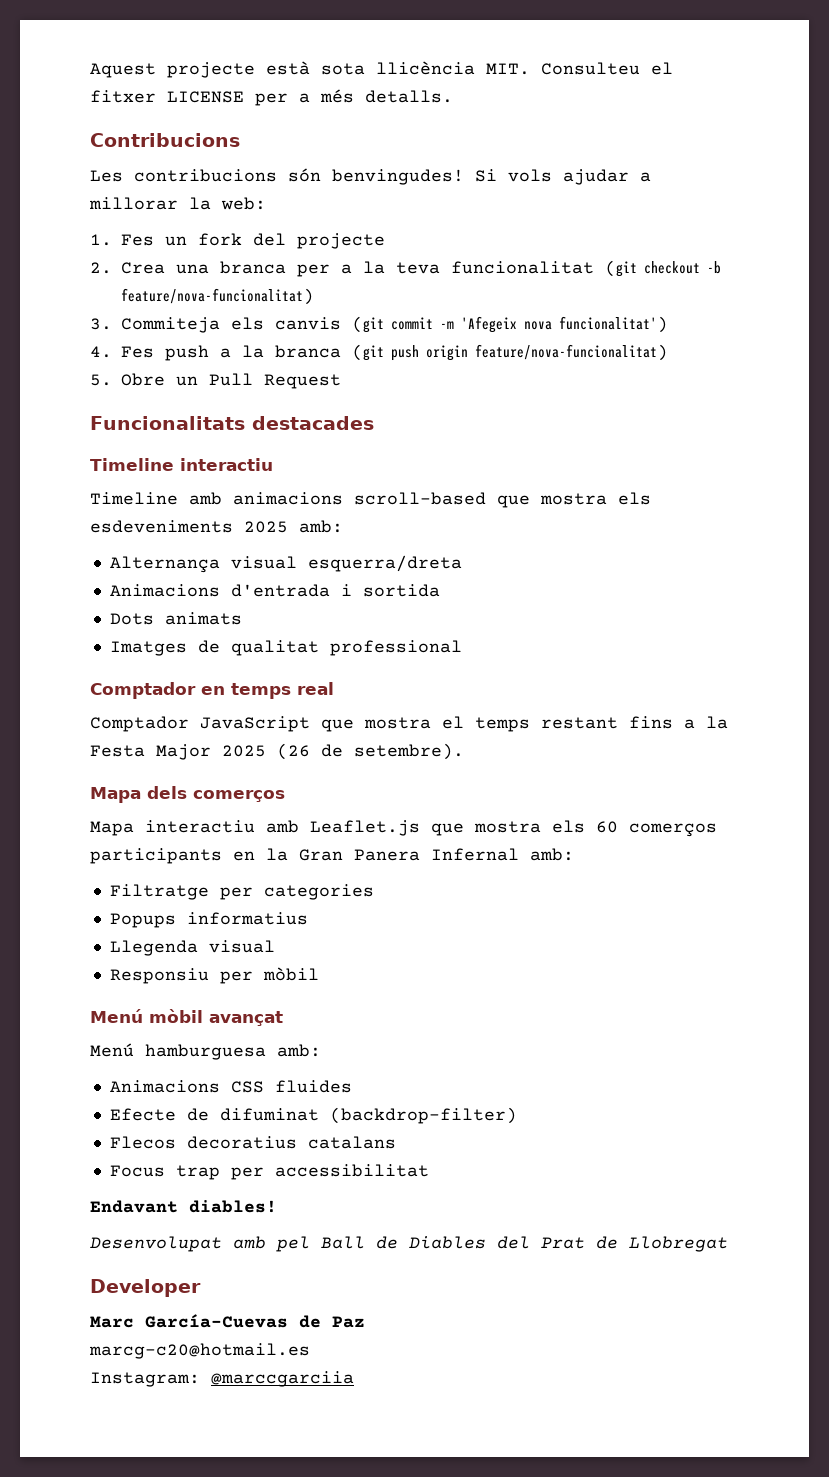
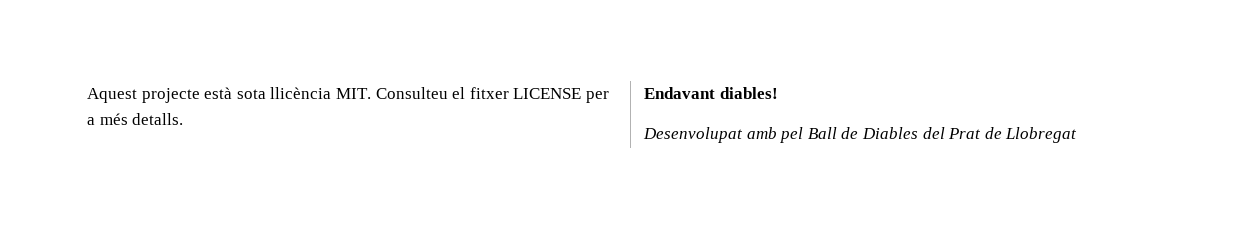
[90,133,240,147] [90,168,651,185] [89,197,266,210] [90,233,386,249] [90,260,722,277] [121,288,315,305] [90,316,669,333] [90,344,669,361] [90,373,342,389] [90,416,374,430] [90,458,273,471] [90,492,651,508] [90,520,343,533] [109,555,462,573] [109,584,440,597] [109,612,242,625] [109,640,462,656] [90,682,334,699] [90,716,728,732] [90,743,464,760] [90,786,285,803] [90,820,717,837] [90,848,574,864] [109,884,374,900] [109,912,308,928] [109,940,275,956] [109,967,319,984] [90,1009,283,1026] [90,1043,321,1060] [109,1080,352,1093] [109,1107,517,1124] [109,1136,396,1149] [109,1164,429,1180] // Contribucions // Les contribucions són benvingudes! Si vols ajudar a millorar la web: // 1. Fes un fork del projecte // 2. Crea una branca per a la teva funcionalitat (git checkout -b feature/nova-funcionalitat) // 3. Commiteja els canvis (git commit -m 'Afegeix nova funcionalitat') // 4. Fes push a la branca (git push origin feature/nova-funcionalitat) // 5. Obre un Pull Request // Funcionalitats destacades // Timeline interactiu // Timeline amb animacions scroll-based que mostra els esdeveniments 2025 amb: // Alternança visual esquerra/dreta // Animacions d'entrada i sortida // Dots animats // Imatges de qualitat professional // Comptador en temps real // Comptador JavaScript que mostra el temps restant fins a la Festa Major 2025 (26 de setembre). // Mapa dels comerços // Mapa interactiu amb Leaflet.js que mostra els 60 comerços participants en la Gran Panera Infernal amb: // Filtratge per categories // Popups informatius // Llegenda visual // Responsiu per mòbil // Menú mòbil avançat // Menú hamburguesa amb: // Animacions CSS fluides // Efecte de difuminat (backdrop-filter) // Flecos decoratius catalans // Focus trap per accessibilitat -> (184, 119) none
[90,1279,201,1297] [90,1314,365,1328] [89,1343,310,1359] [90,1371,354,1387] // Developer // Marc García-Cuevas de Paz // marcg-c20@hotmail.es // Instagram: @marccgarciia -> (1078, 135) none

